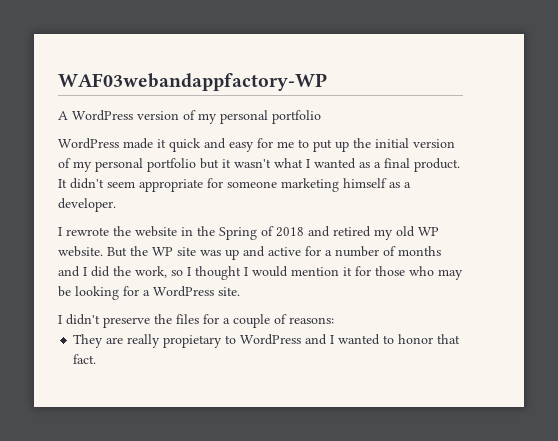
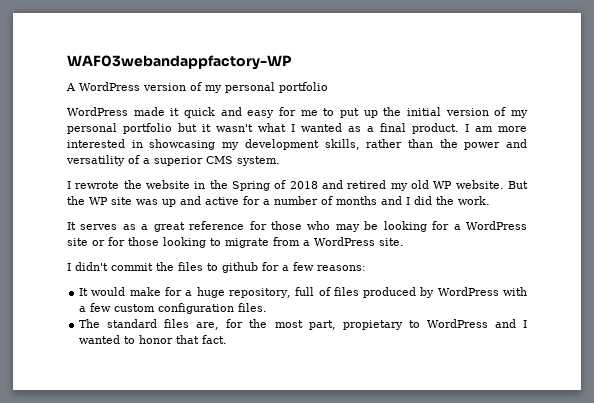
[58,178,411,192] [58,198,116,212] It didn't seem appropriate for someone marketing himself as a developer. -> [465,124,527,132] [67,139,527,150] [66,155,280,166] I am more interested in showcasing my development skills, rather than the power and versatility of a superior CMS system.
[135,266,352,280] work, so I thought I would mention it -> [458,196,490,205] [67,221,245,232] work. // It serves as a great reference
(214, 291) none -> [67,237,375,248] site or for those looking to migrate from a WordPress
[103,317,150,328] preserve -> [111,263,153,271] commit
[203,314,334,328] [73,334,161,348] for a couple of reasons: // They are really -> [207,262,366,273] [79,287,527,298] [79,303,268,314] [79,319,336,330] to github for a few reasons: // It would make for a huge repository, full of files produced by WordPress with a few custom configuration files. // The standard files are, for the most part,

